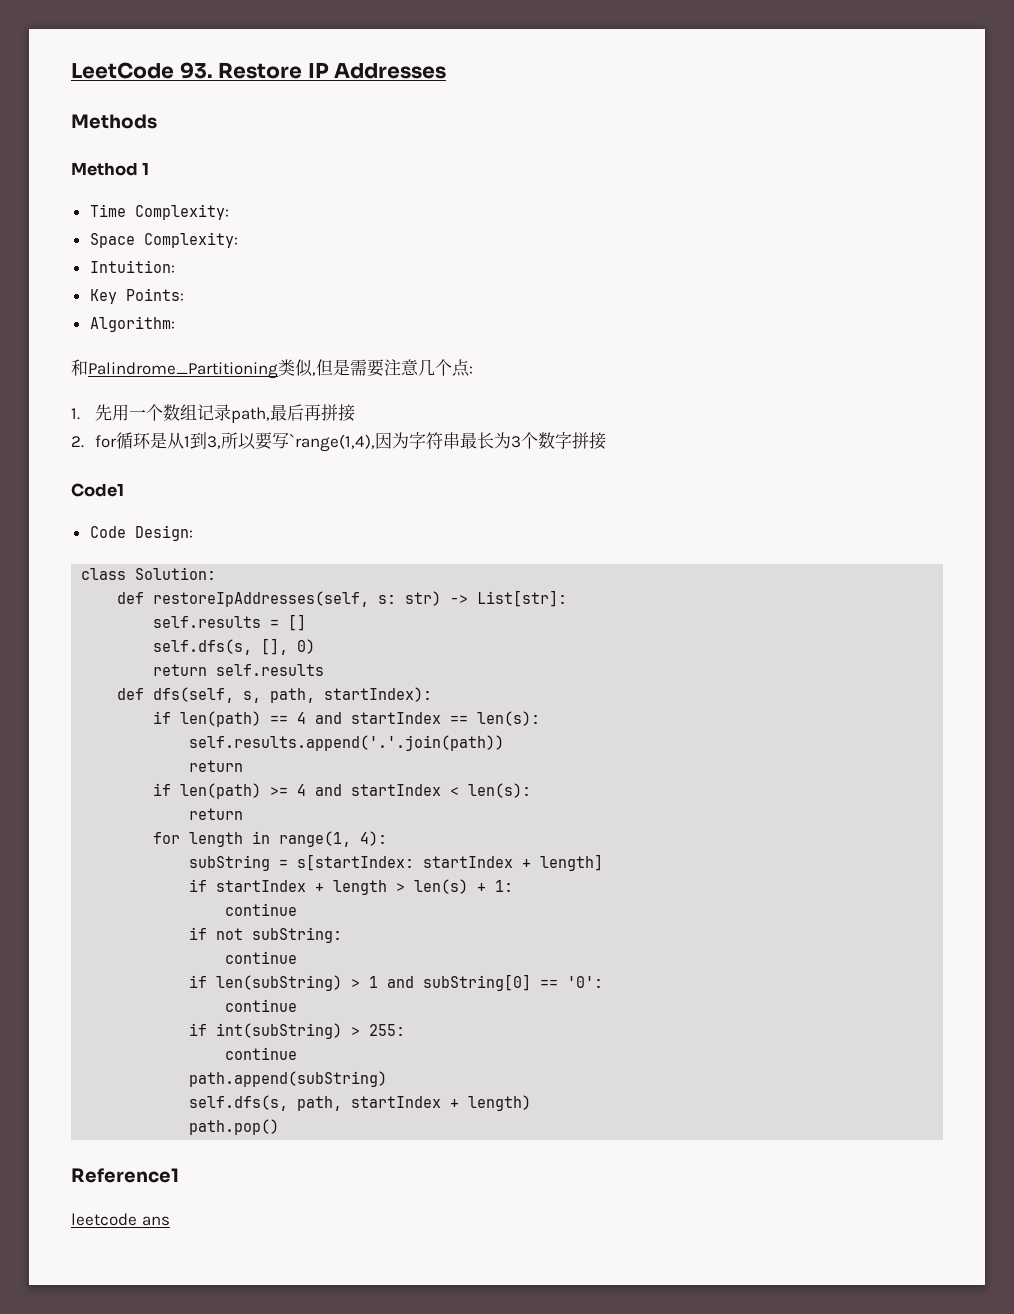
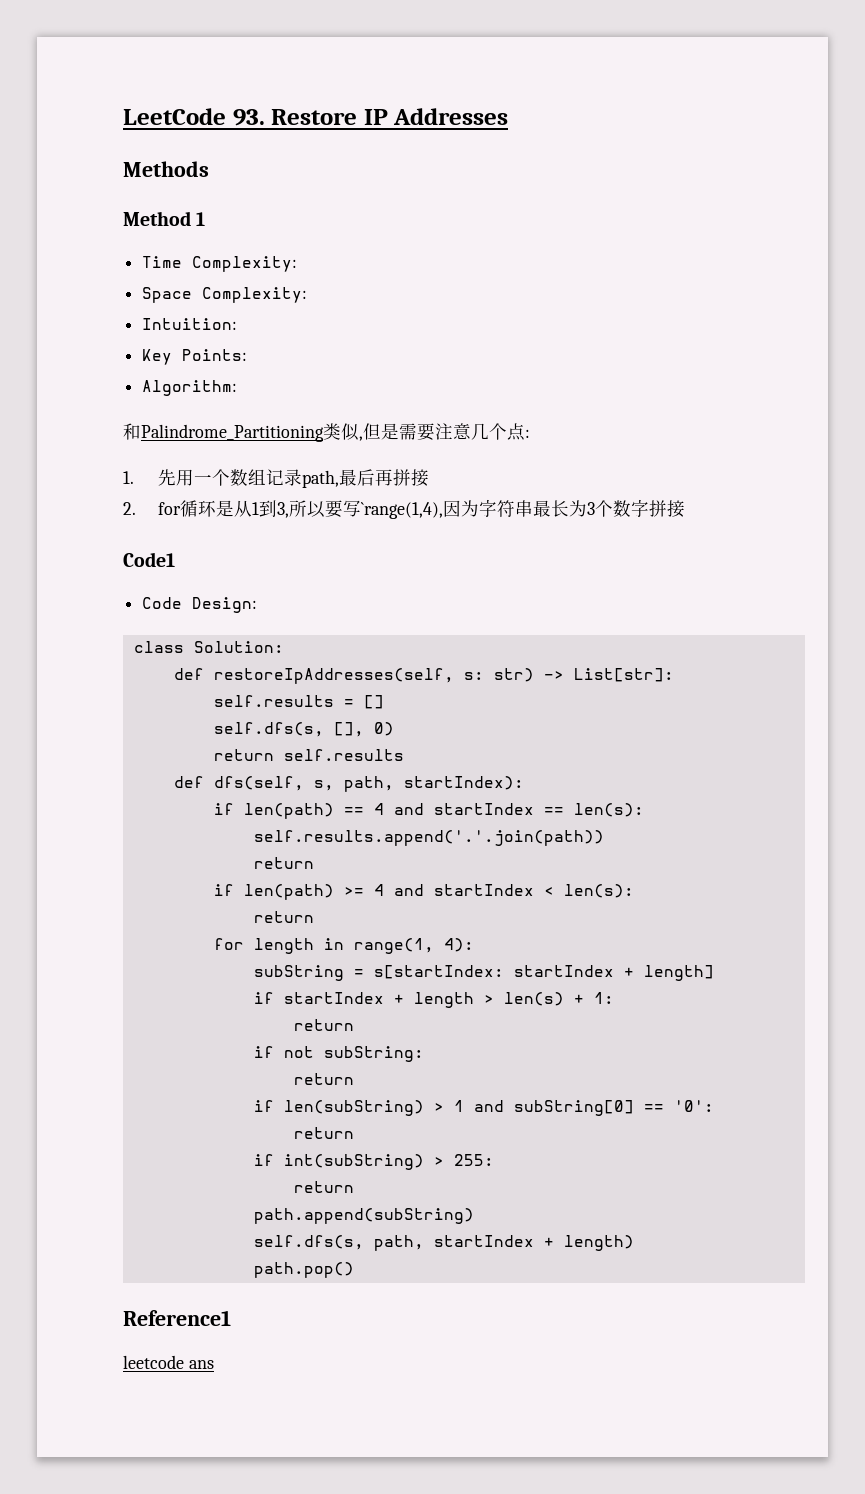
[225,903,298,916] continue -> [293,1019,354,1031] return
[225,951,298,964] continue -> [293,1073,354,1085] return
[225,999,298,1012] continue -> [293,1127,354,1139] return
[225,1047,298,1060] continue -> [293,1181,354,1193] return

